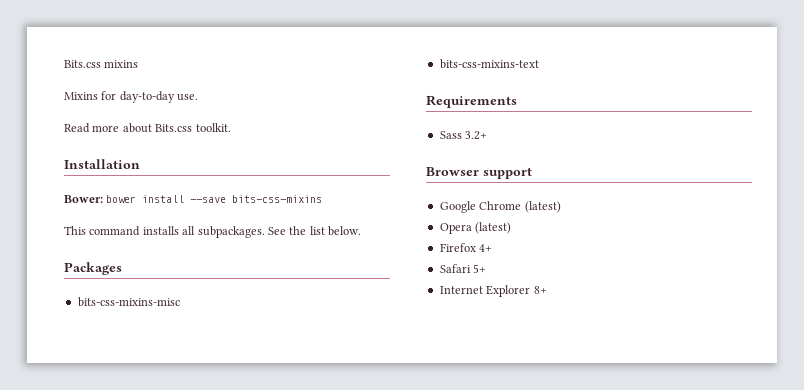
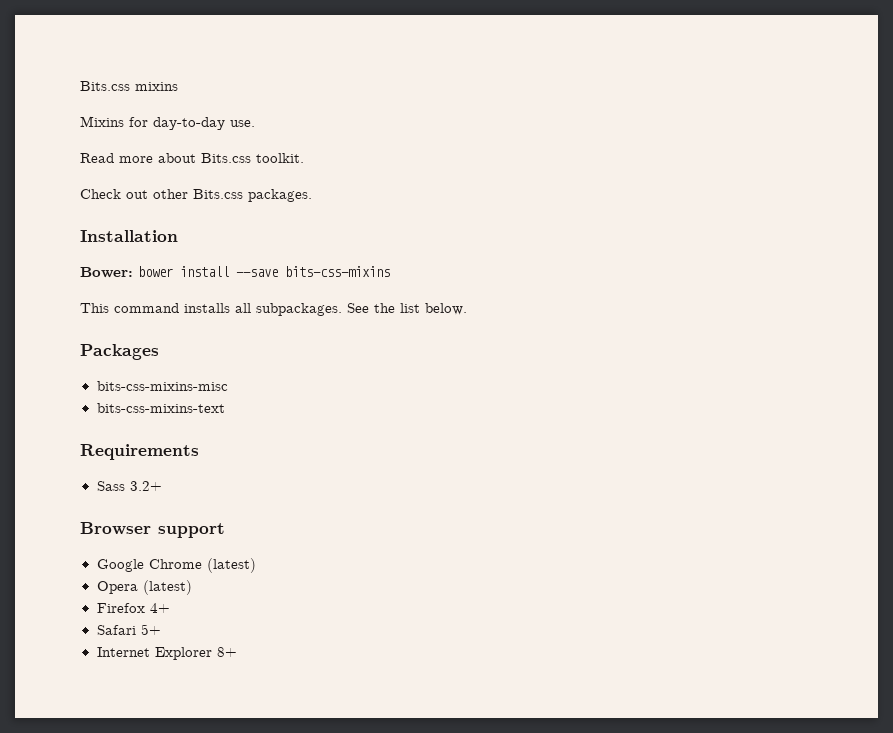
(231, 127) none -> [80,189,312,202] // Check out other Bits.css packages.

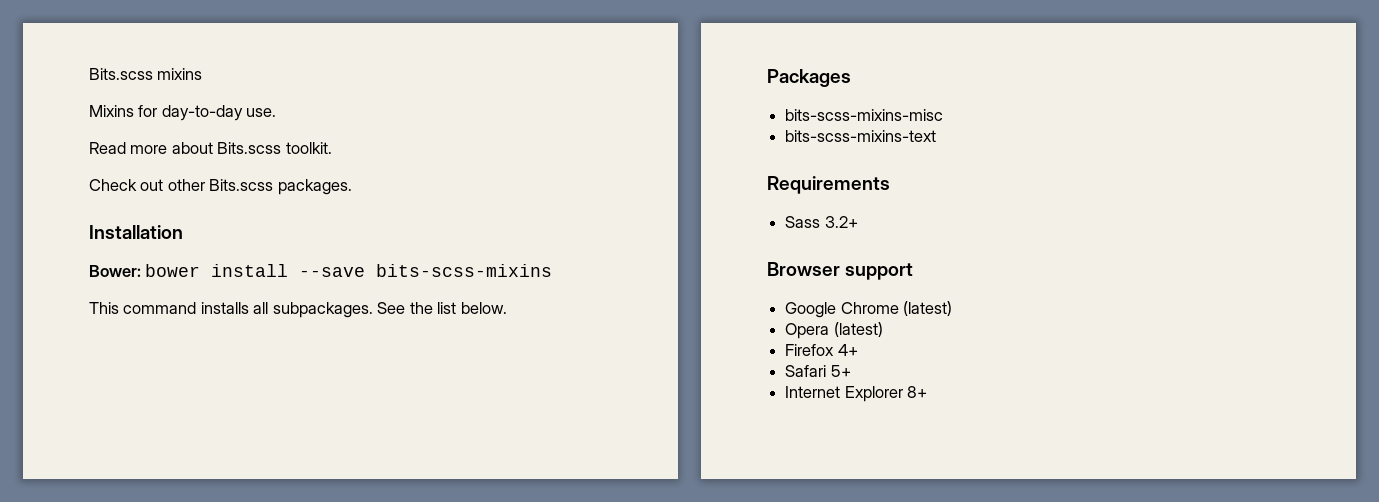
[80,81,130,91] Bits.css -> [89,68,153,80] Bits.scss
[201,153,251,163] Bits.css -> [217,142,282,154] Bits.scss
[193,189,243,199] Bits.css -> [209,179,274,191] Bits.scss
[285,266,390,277] bits-css-mixins -> [376,264,553,277] bits-scss-mixins
[96,381,228,391] [96,403,225,413] bits-css-mixins-misc // bits-css-mixins-text -> [785,109,944,121] [785,130,937,142] bits-scss-mixins-misc // bits-scss-mixins-text

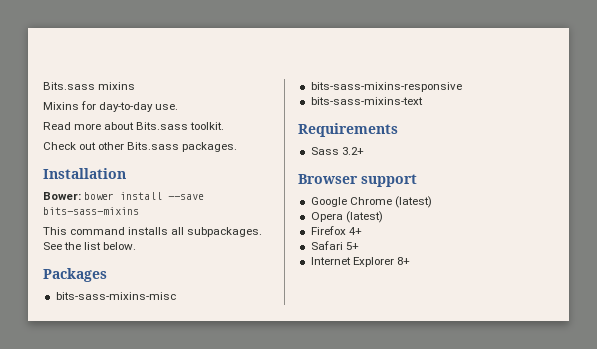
[89,68,153,80] Bits.scss -> [43,82,95,90] Bits.sass
[217,142,282,154] Bits.scss -> [136,122,189,130] Bits.sass
[209,179,274,191] Bits.scss -> [127,142,180,150] Bits.sass
[376,264,553,277] bits-scss-mixins -> [43,207,139,215] bits-sass-mixins
[785,109,944,121] [785,130,937,142] bits-scss-mixins-misc // bits-scss-mixins-text -> [55,292,176,300] [310,82,462,92] [310,97,423,105] bits-sass-mixins-misc // bits-sass-mixins-responsive // bits-sass-mixins-text

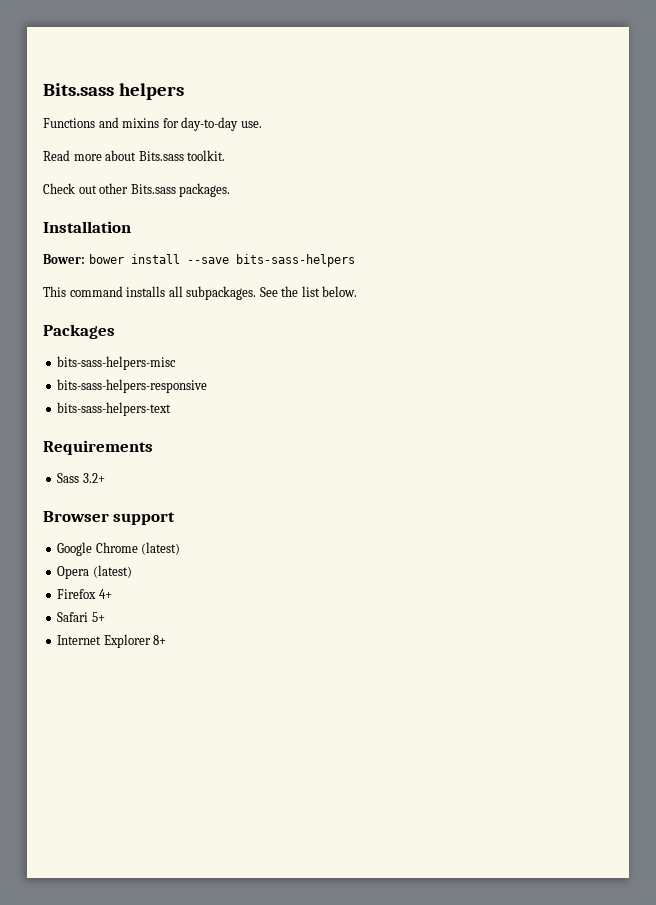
[43,82,95,90] Bits.sass -> [43,83,184,100] [43,117,119,128] Bits.sass helpers // Functions and
[43,102,79,110] // Mixins -> (160, 123) none
[43,207,139,215] bits-sass-mixins -> [235,254,355,267] bits-sass-helpers
[55,292,176,300] [310,82,462,92] [310,97,423,105] bits-sass-mixins-misc // bits-sass-mixins-responsive // bits-sass-mixins-text -> [57,356,177,370] [57,379,208,393] [57,402,172,416] bits-sass-helpers-misc // bits-sass-helpers-responsive // bits-sass-helpers-text

